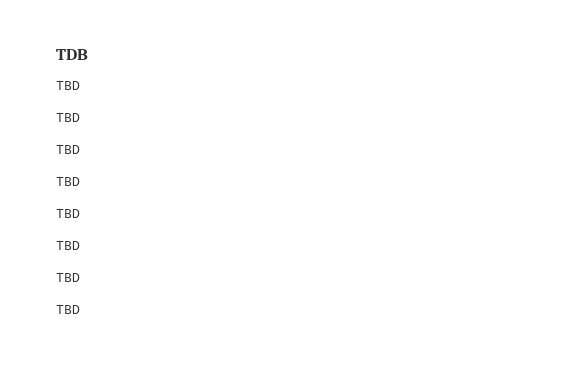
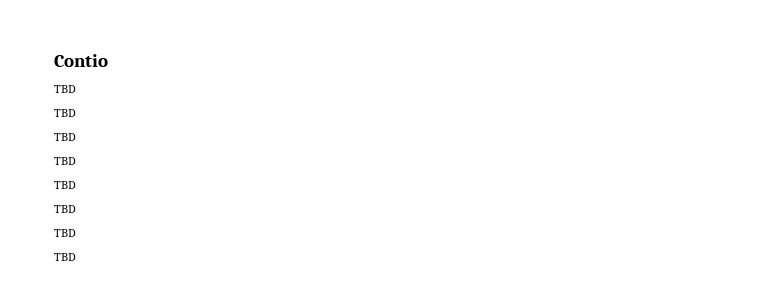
[56,49,88,60] TDB -> [54,54,108,67] Contio

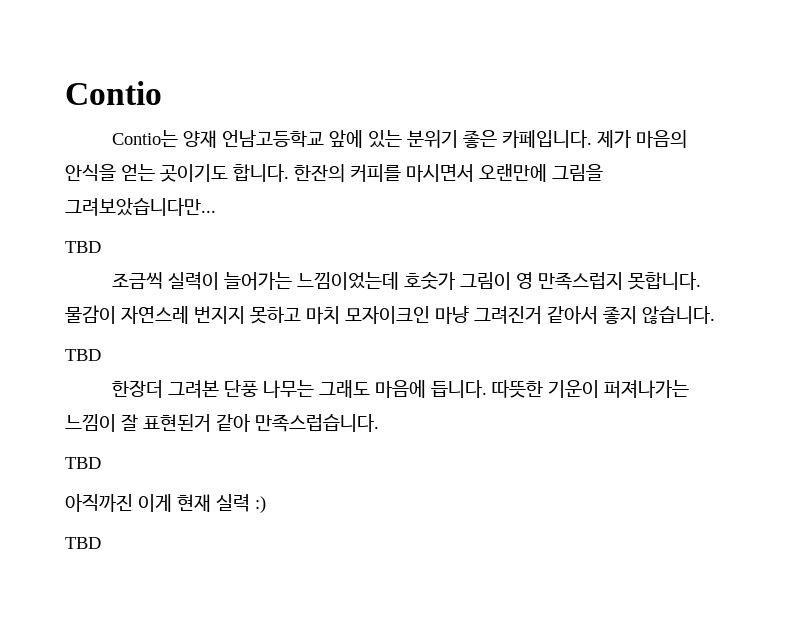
[54,85,76,93] [54,109,76,117] [54,133,76,141] [54,157,76,165] [54,181,76,189] [54,205,76,213] [54,229,76,237] [54,253,76,261] TBD // TBD // TBD // TBD // TBD // TBD // TBD // TBD -> [112,130,688,148] [65,164,603,182] [65,198,216,216] [65,241,101,253] [112,272,702,290] [65,305,715,324] [65,349,101,361] [112,380,690,398] [65,414,379,432] [65,457,101,469] [65,494,266,513] [65,537,101,549] Contio는 양재 언남고등학교 앞에 있는 분위기 좋은 카페입니다. 제가 마음의 안식을 얻는 곳이기도 합니다. 한잔의 커피를 마시면서 오랜만에 그림을 그려보았습니다만... // TBD // 조금씩 실력이 늘어가는 느낌이었는데 호숫가 그림이 영 만족스럽지 못합니다. 물감이 자연스레 번지지 못하고 마치 모자이크인 마냥 그려진거 같아서 좋지 않습니다. // TBD // 한장더 그려본 단풍 나무는 그래도 마음에 듭니다. 따뜻한 기운이 퍼져나가는 느낌이 잘 표현된거 같아 만족스럽습니다. // TBD // 아직까진 이게 현재 실력 :) // TBD

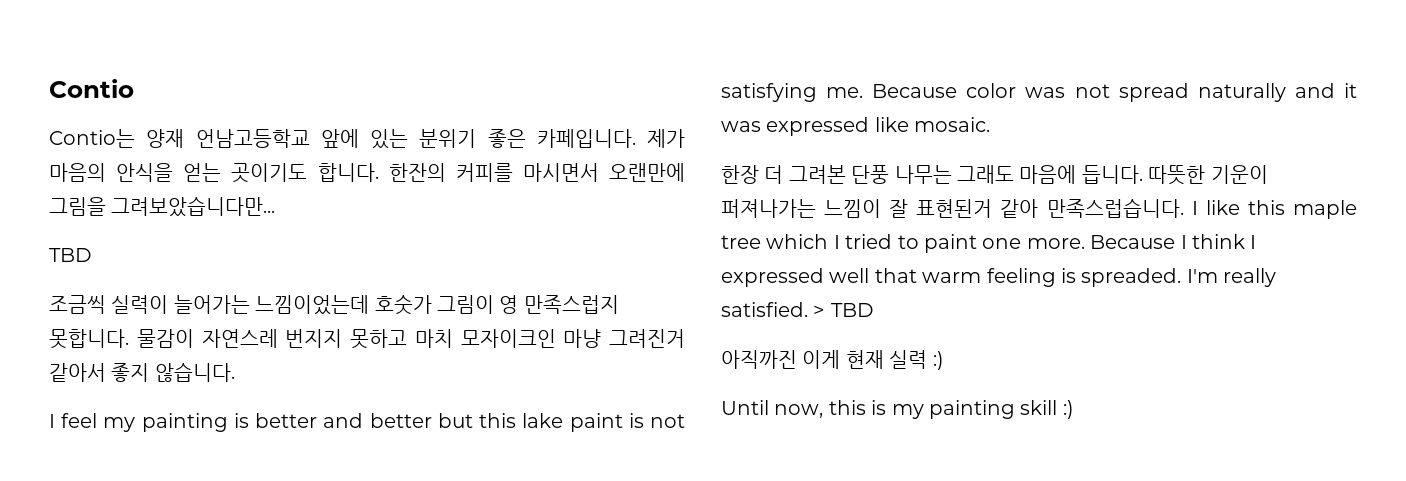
[65,349,101,361] [112,380,164,398] TBD // 한장더 -> [49,413,686,432] [721,83,1357,102] [721,117,991,136] [721,165,784,184] I feel my painting is better and better but this lake paint is not satisfying me. Because color was not spread naturally and it was expressed like mosaic. // 한장 더
(379, 423) // -> [1191,200,1357,219] [721,234,1257,253] [721,268,1277,287] [721,302,826,317] I like this maple tree which I tried to paint one more. Because I think I expressed well that warm feeling is spreaded. I'm really satisfied. >
[65,537,101,549] TBD -> [721,400,1074,419] Until now, this is my painting skill :)

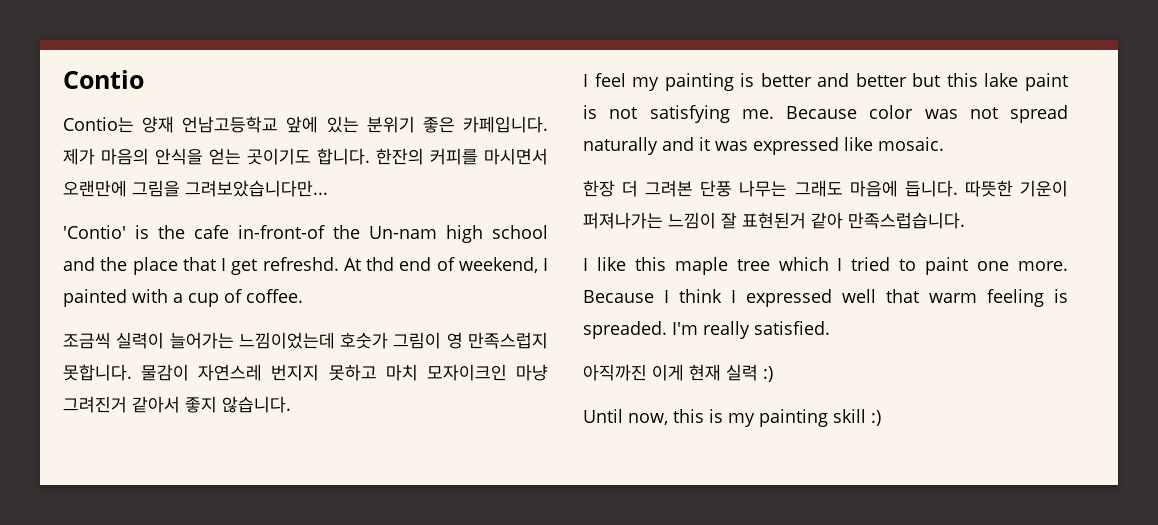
[49,248,92,262] TBD -> [63,225,548,243] [63,257,548,275] [63,289,303,307] 'Contio' is the cafe in-front-of the Un-nam high school and the place that I get refreshd. At thd end of weekend, I painted with a cup of coffee.
(1184, 208) none -> (965, 220) //
[813,303,874,317] > TBD -> (830, 328) none

